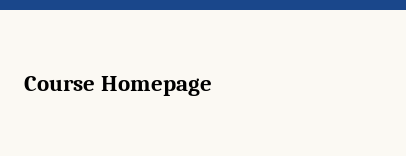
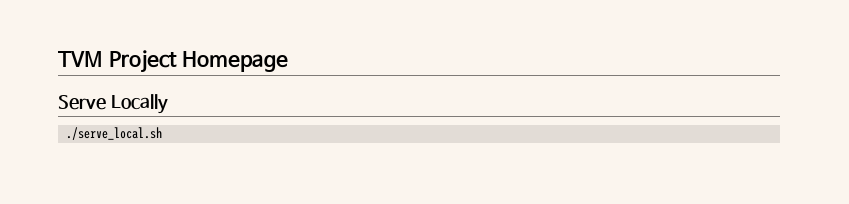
[24,76,95,91] Course -> [58,50,177,73] TVM Project
(213, 86) none -> [58,94,168,114] [65,127,162,140] // Serve Locally // ./serve_local.sh

